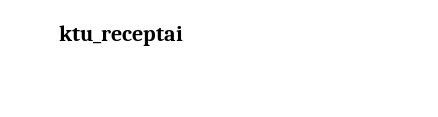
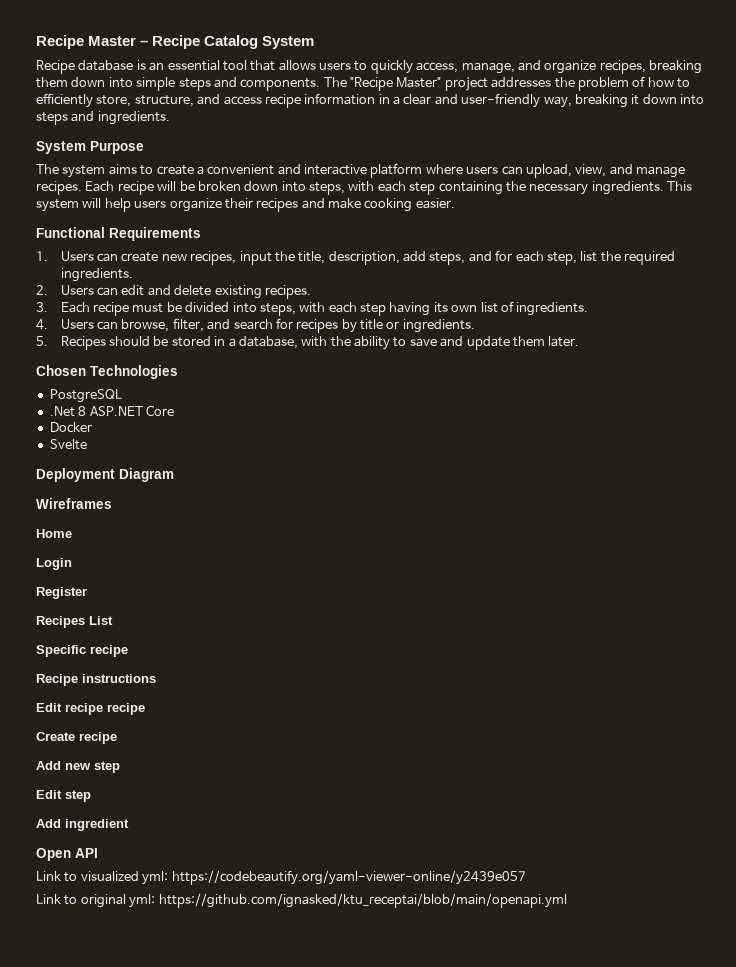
[59,25,183,46] ktu_receptai -> [36,35,315,49] [36,60,702,74] [36,76,690,91] [36,93,704,108] [36,111,170,125] [36,141,144,154] [36,163,685,178] [36,181,692,195] [36,198,455,212] [36,227,201,241] [36,250,676,265] [60,268,133,282] [36,285,311,299] [36,301,589,316] [36,318,475,333] [36,336,580,350] [36,365,178,379] [49,389,122,403] [49,405,174,417] [49,422,92,433] [49,439,87,450] [36,468,174,482] [36,498,112,509] [36,529,72,538] [36,558,72,570] [36,587,87,599] [36,616,113,628] [36,645,128,657] [36,674,156,686] [36,703,145,715] [36,732,117,744] [36,761,120,773] [36,790,91,802] [36,819,129,831] [36,848,98,861] [36,870,526,885] [36,893,567,908] Recipe Master – Recipe Catalog System // Recipe database is an essential tool that allows users to quickly access, manage, and organize recipes, breaking them down into simple steps and components. The "Recipe Master" project addresses the problem of how to efficiently store, structure, and access recipe information in a clear and user-friendly way, breaking it down into steps and ingredients. // System Purpose // The system aims to create a convenient and interactive platform where users can upload, view, and manage recipes. Each recipe will be broken down into steps, with each step containing the necessary ingredients. This system will help users organize their recipes and make cooking easier. // Functional Requirements // 1. Users can create new recipes, input the title, description, add steps, and for each step, list the required ingredients. // 2. Users can edit and delete existing recipes. // 3. Each recipe must be divided into steps, with each step having its own list of ingredients. // 4. Users can browse, filter, and search for recipes by title or ingredients. // 5. Recipes should be stored in a database, with the ability to save and update them later. // Chosen Technologies // PostgreSQL // .Net 8 ASP.NET Core // Docker // Svelte // Deployment Diagram // Wireframes // Home // Login // Register // Recipes List // Specific recipe // Recipe instructions // Edit recipe recipe // Create recipe // Add new step // Edit step // Add ingredient // Open API // Link to visualized yml: https://codebeautify.org/yaml-viewer-online/y2439e057 // Link to original yml: https://github.com/ignasked/ktu_receptai/blob/main/openapi.yml

